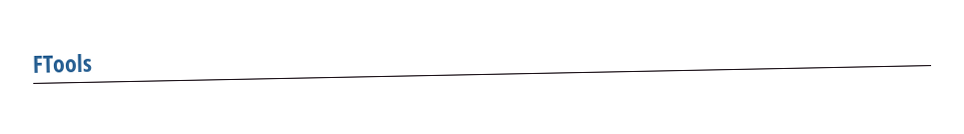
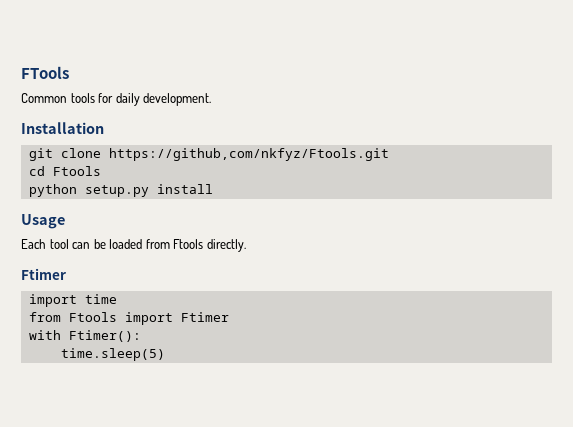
(93, 63) none -> [21,93,212,106] [21,122,104,134] [28,148,389,161] [28,166,101,176] [28,184,213,197] [21,214,65,229] [21,239,246,252] [21,268,66,280] [28,294,117,307] [28,312,229,325] [28,330,141,342] [60,348,165,361] // Common tools for daily development. // Installation // git clone https://github,com/nkfyz/Ftools.git // cd Ftools // python setup.py install // Usage // Each tool can be loaded from Ftools directly. // Ftimer // import time // from Ftools import Ftimer // with Ftimer(): // time.sleep(5)

